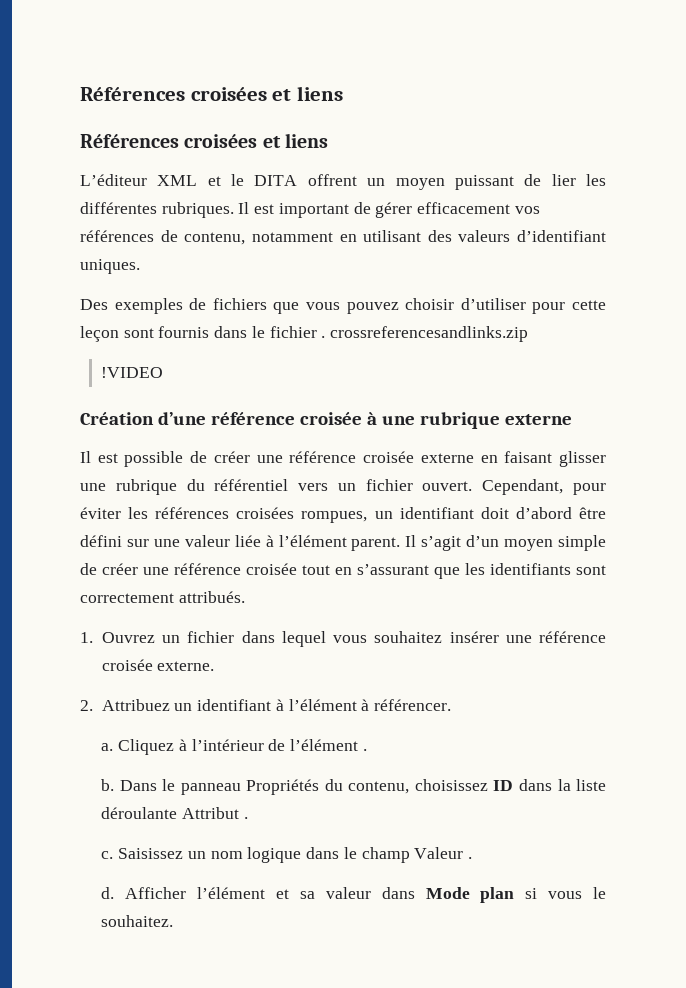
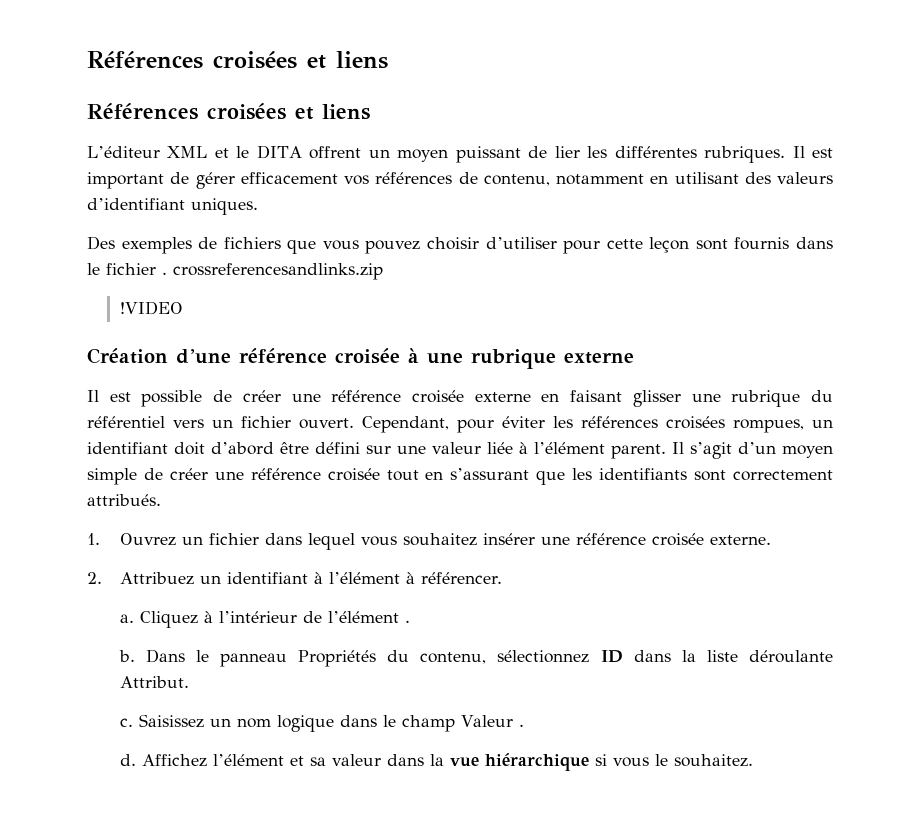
[414,779,488,791] choisissez -> [497,650,590,663] sélectionnez
[182,807,248,819] Attribut . -> [119,676,189,688] Attribut.
[125,887,187,899] Afficher -> [141,754,207,767] Affichez
[425,887,515,903] Mode plan -> [429,753,589,771] la vue hiérarchique

